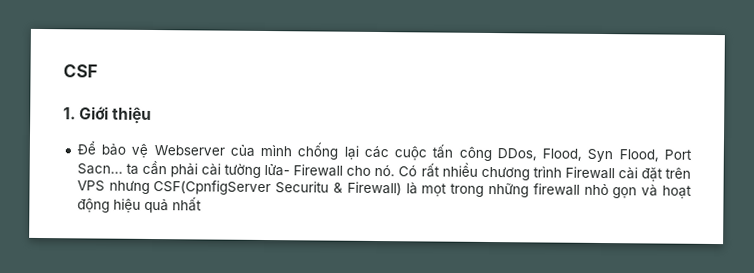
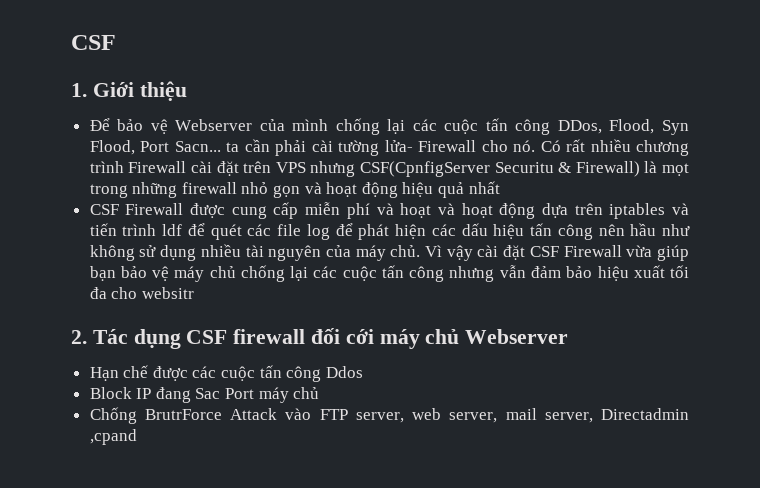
(202, 204) none -> [89,202,689,219] [89,223,690,240] [89,244,689,261] [89,265,689,282] [89,287,194,299] [71,328,569,349] [89,365,363,382] [89,387,320,403] [89,407,690,424] [89,429,137,445] // CSF Firewall được cung cấp miễn phí và hoạt và hoạt động dựa trên iptables và tiến trình ldf để quét các file log để phát hiện các dấu hiệu tấn công nên hầu như không sử dụng nhiều tài nguyên của máy chủ. Vì vậy cài đặt CSF Firewall vừa giúp bạn bảo vệ máy chủ chống lại các cuộc tấn công nhưng vẫn đảm bảo hiệu xuất tối đa cho websitr // 2. Tác dụng CSF firewall đối cới máy chủ Webserver // Hạn chế được các cuộc tấn công Ddos // Block IP đang Sac Port máy chủ // Chống BrutrForce Attack vào FTP server, web server, mail server, Directadmin ,cpand

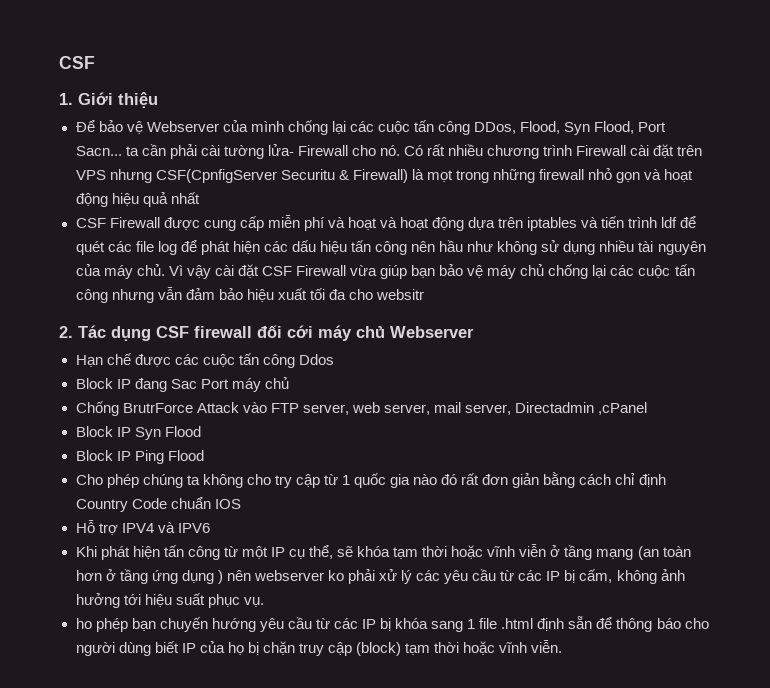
[89,429,137,445] ,cpand -> [598,402,648,415] [75,426,201,440] [75,450,204,464] [75,472,666,488] [75,497,241,512] [75,520,210,535] [75,544,691,560] [75,569,685,584] [75,593,264,608] [75,616,709,632] [75,640,563,656] ,cPanel // Block IP Syn Flood // Block IP Ping Flood // Cho phép chúng ta không cho try cập từ 1 quốc gia nào đó rất đơn giản bằng cách chỉ định Country Code chuẩn IOS // Hỗ trợ IPV4 và IPV6 // Khi phát hiện tấn công từ một IP cụ thể, sẽ khóa tạm thời hoặc vĩnh viễn ở tầng mạng (an toàn hơn ở tầng ứng dụng ) nên webserver ko phải xử lý các yêu cầu từ các IP bị cấm, không ảnh hưởng tới hiệu suất phục vụ. // ho phép bạn chuyến hướng yêu cầu từ các IP bị khóa sang 1 file .html định sẵn để thông báo cho người dùng biết IP của họ bị chặn truy cập (block) tạm thời hoặc vĩnh viễn.

